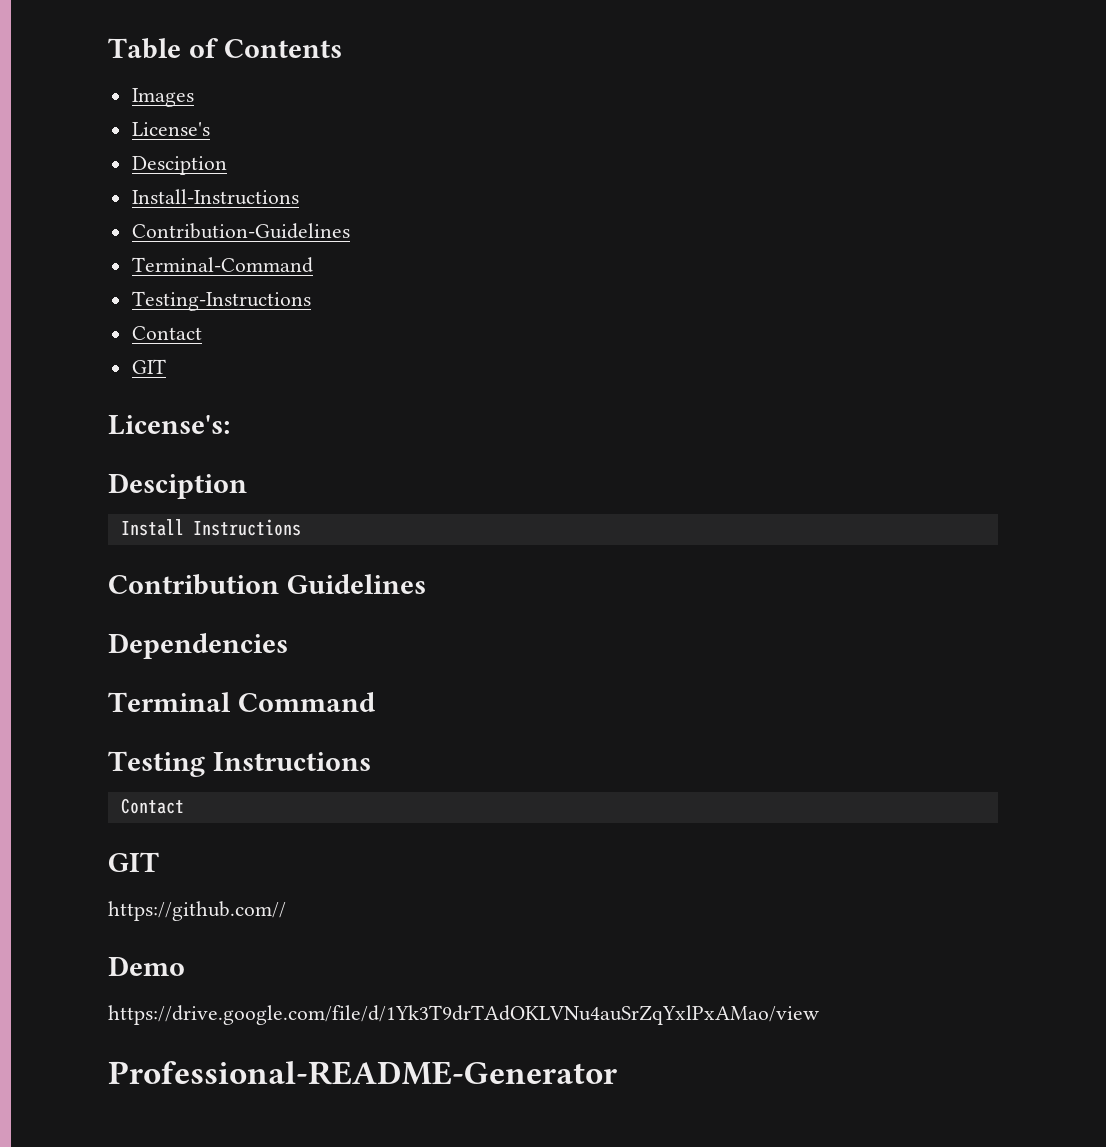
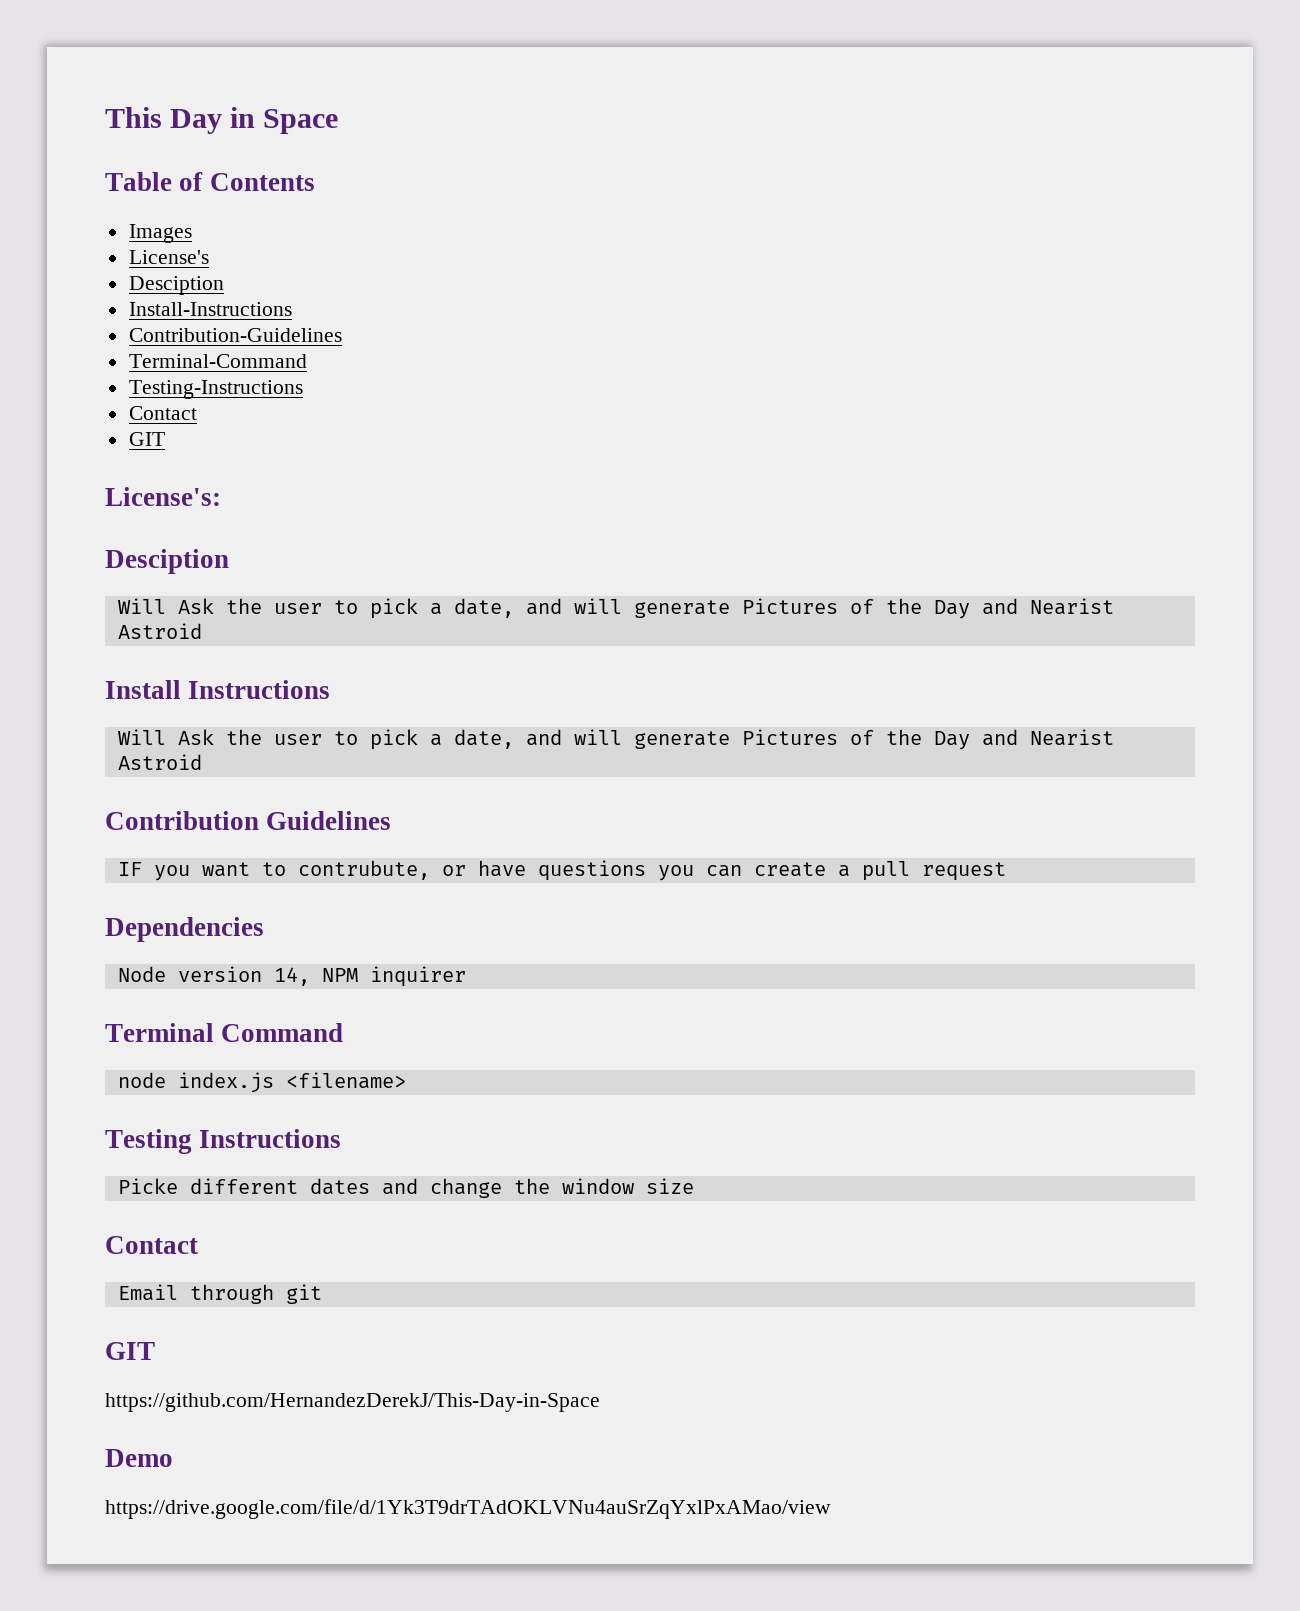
(108, 48) none -> [105,107,339,134] This Day in Space //
[120,519,301,536] [108,574,426,595] [108,633,288,659] Install Instructions // Contribution Guidelines // Dependencies -> [117,598,1114,619] [117,623,202,639] [105,680,331,699] [117,729,1114,750] [117,754,202,770] [105,811,392,830] [117,860,1006,881] [105,917,264,942] [117,966,466,987] Will Ask the user to pick a date, and will generate Pictures of the Day and Nearist Astroid // Install Instructions // Will Ask the user to pick a date, and will generate Pictures of the Day and Nearist Astroid // Contribution Guidelines // IF you want to contrubute, or have questions you can create a pull request // Dependencies // Node version 14, NPM inquirer
(375, 702) none -> [117,1072,406,1093] // node index.js <filename>
[120,798,184,814] [108,852,159,872] [108,901,286,921] Contact // GIT // https://github.com// -> [117,1178,694,1198] [105,1236,198,1254] [117,1284,322,1304] [105,1342,155,1360] [105,1393,600,1412] Picke different dates and change the window size // Contact // Email through git // GIT // https://github.com/HernandezDerekJ/This-Day-in-Space
[108,1061,617,1085] // Professional-README-Generator -> (831, 1509) none

